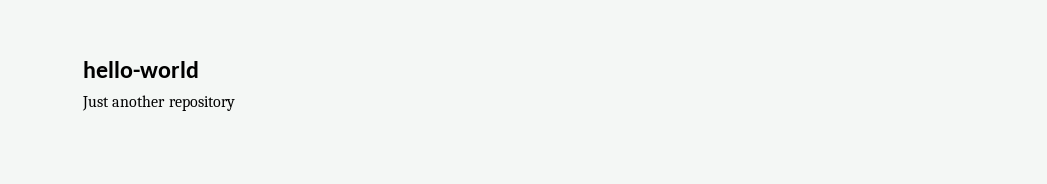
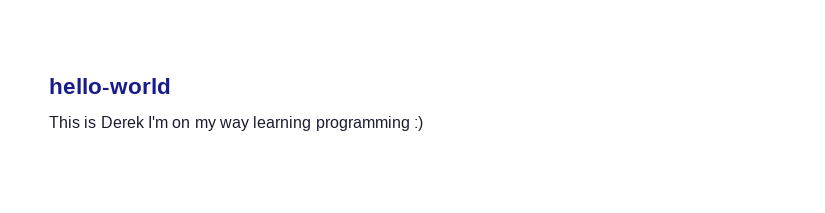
[82,95,235,111] Just another repository -> [49,116,423,131] This is Derek I'm on my way learning programming :)

